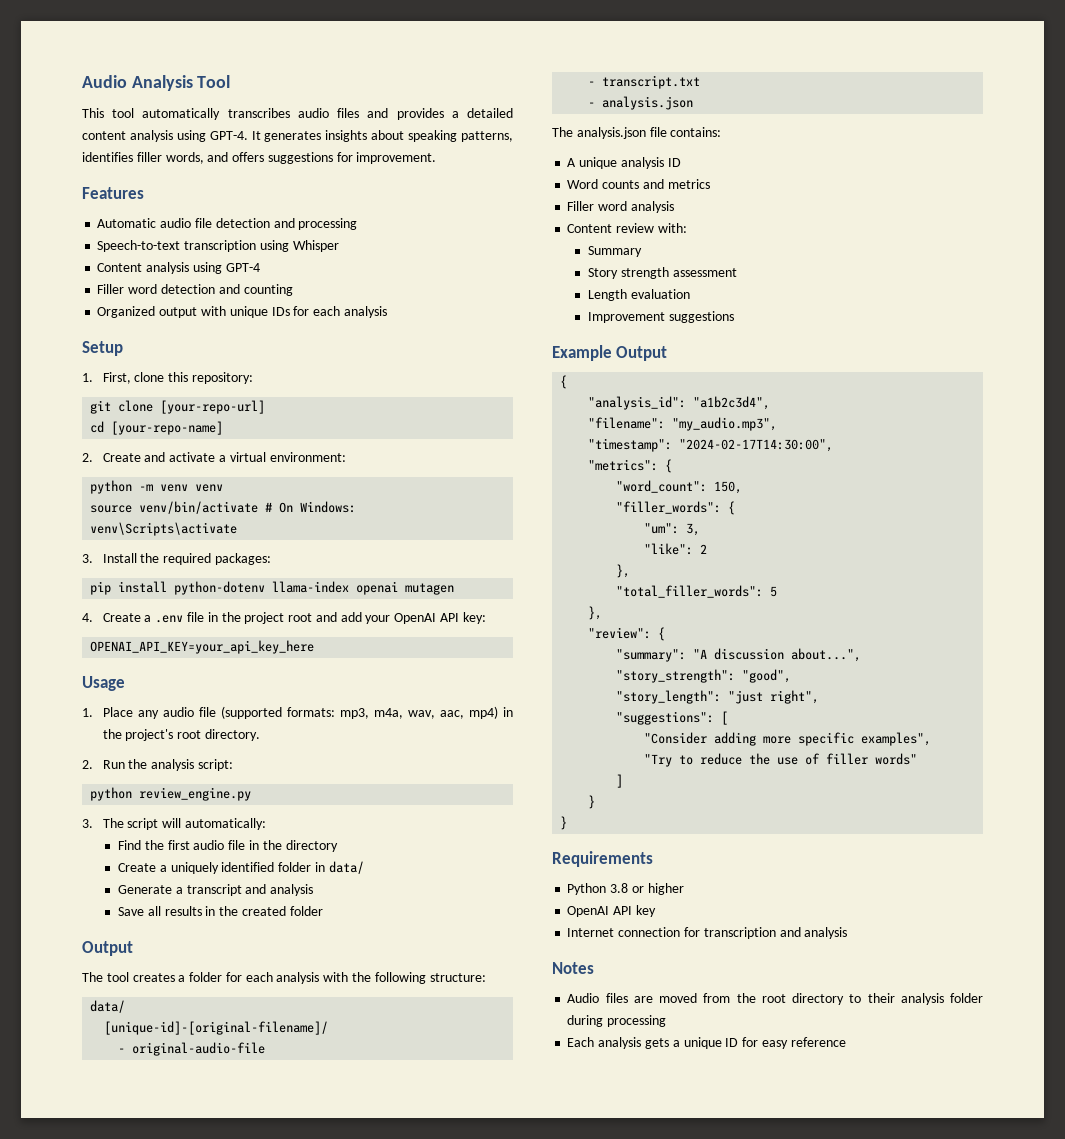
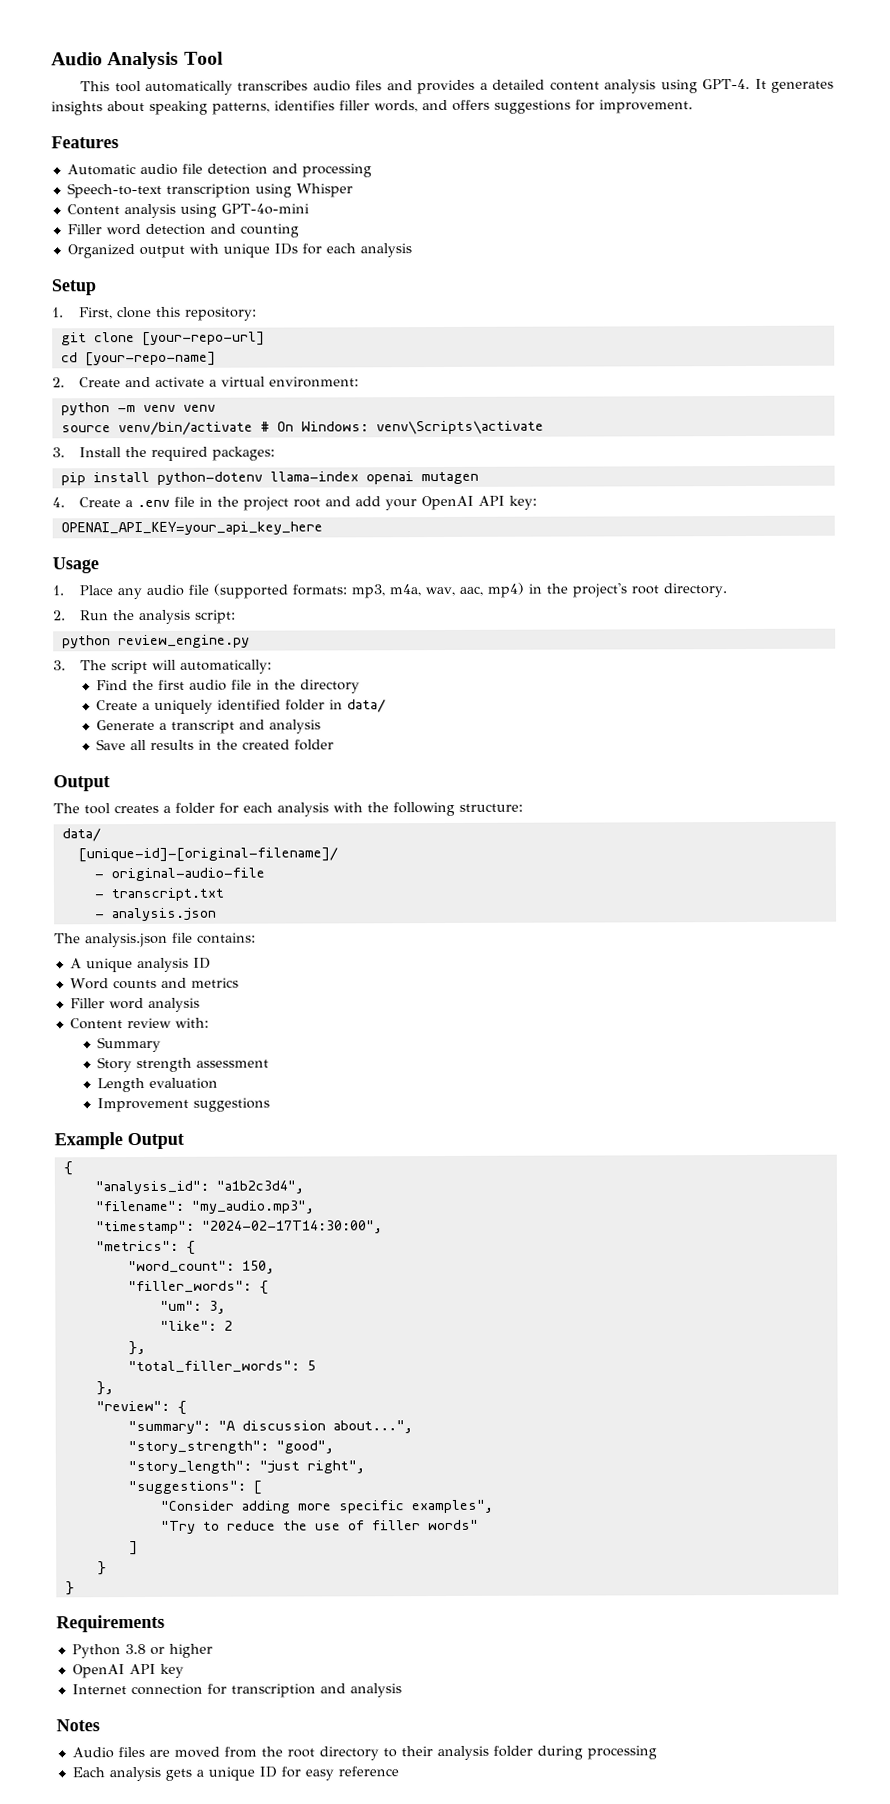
[225,263,260,272] GPT-4 -> [220,203,309,215] GPT-4o-mini

